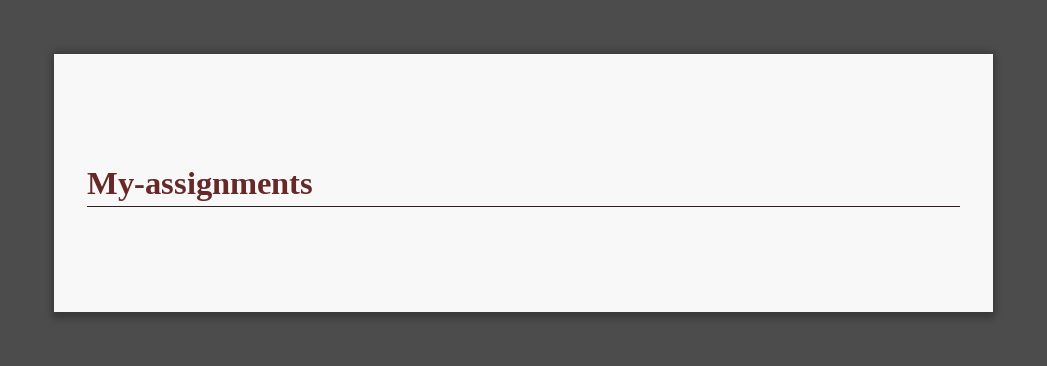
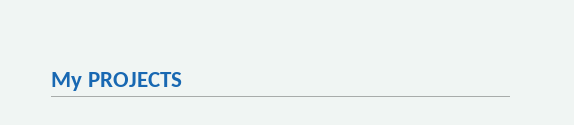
[87,172,313,201] My-assignments -> [51,72,183,91] My PROJECTS

